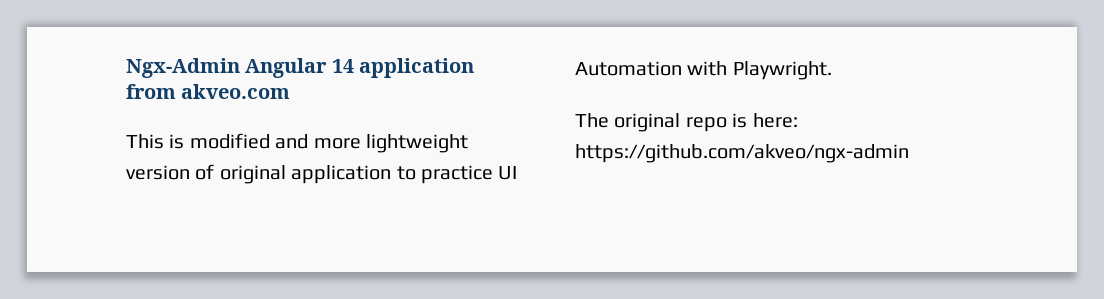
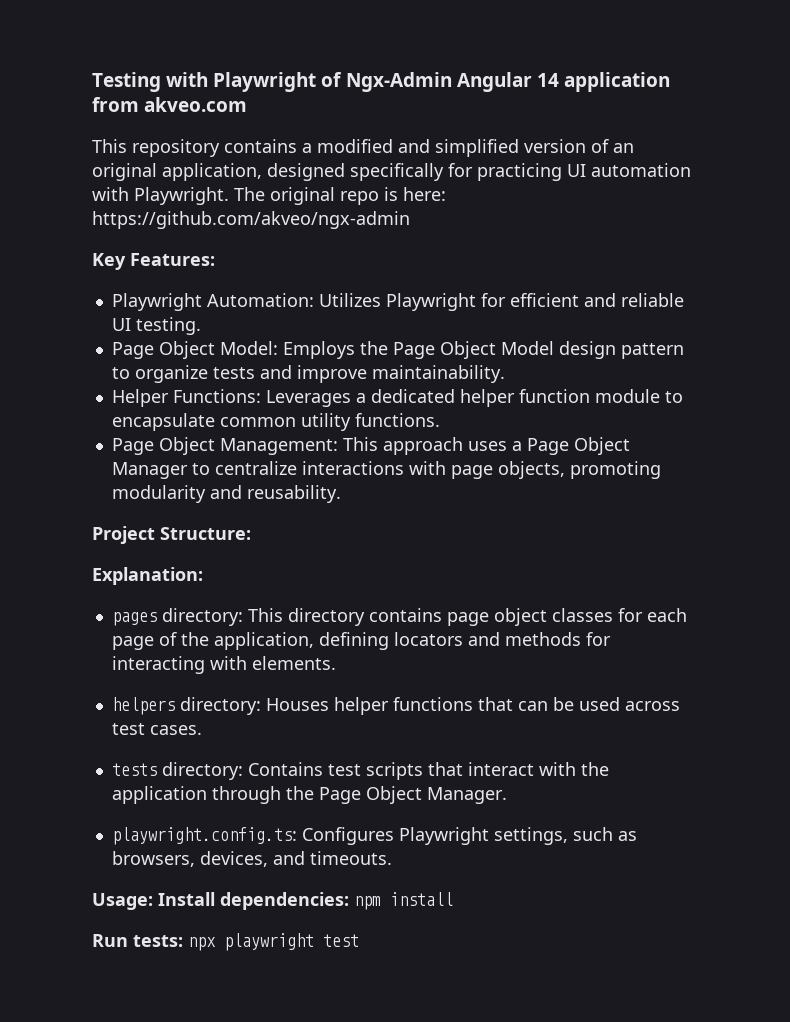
(126, 68) none -> [92,72,343,92] Testing with Playwright of
[169,133,468,153] [126,164,518,184] [575,61,682,76] is modified and more lightweight version of original application to practice UI Automation -> [132,139,634,157] [92,163,691,181] repository contains a modified and simplified version of an original application, designed specifically for practicing UI automation
(832, 70) // -> (229, 196) none
(909, 153) none -> [92,253,215,270] [111,293,684,311] [111,317,201,335] [111,341,684,359] [111,365,505,383] [111,389,683,407] [111,413,440,431] [111,437,630,455] [111,461,661,479] [111,485,341,503] [92,526,251,544] [92,567,203,585] [111,608,687,626] [111,632,611,650] [111,656,336,674] [111,697,680,715] [111,723,202,735] [111,762,609,780] [111,786,507,804] [111,827,637,845] [111,851,392,867] [92,892,453,910] [92,933,359,951] // Key Features: // Playwright Automation: Utilizes Playwright for efficient and reliable UI testing. // Page Object Model: Employs the Page Object Model design pattern to organize tests and improve maintainability. // Helper Functions: Leverages a dedicated helper function module to encapsulate common utility functions. // Page Object Management: This approach uses a Page Object Manager to centralize interactions with page objects, promoting modularity and reusability. // Project Structure: // Explanation: // pages directory: This directory contains page object classes for each page of the application, defining locators and methods for interacting with elements. // helpers directory: Houses helper functions that can be used across test cases. // tests directory: Contains test scripts that interact with the application through the Page Object Manager. // playwright.config.ts: Configures Playwright settings, such as browsers, devices, and timeouts. // Usage: Install dependencies: npm install // Run tests: npx playwright test

